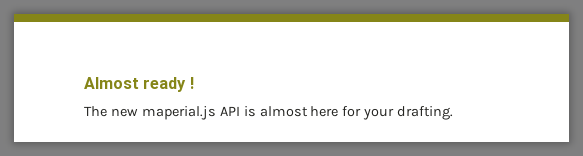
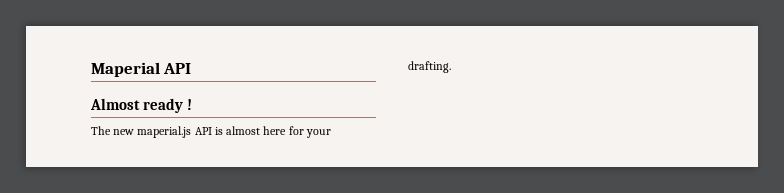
(84, 83) none -> [91,62,192,77] Maperial API //

